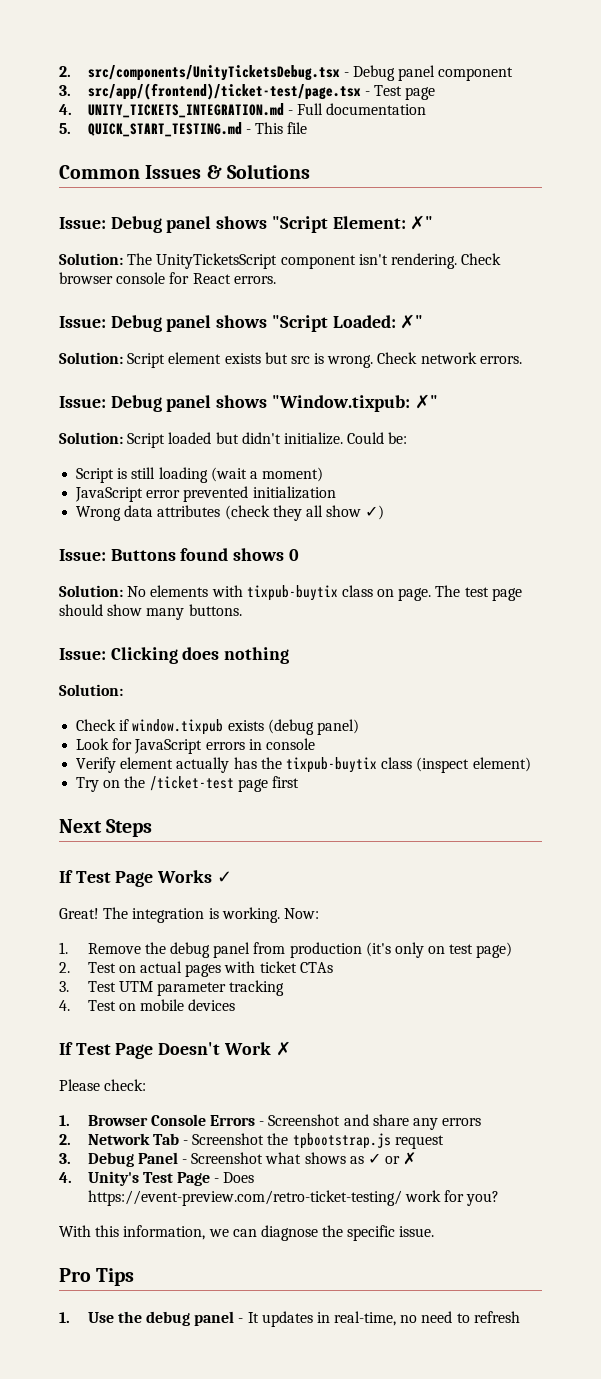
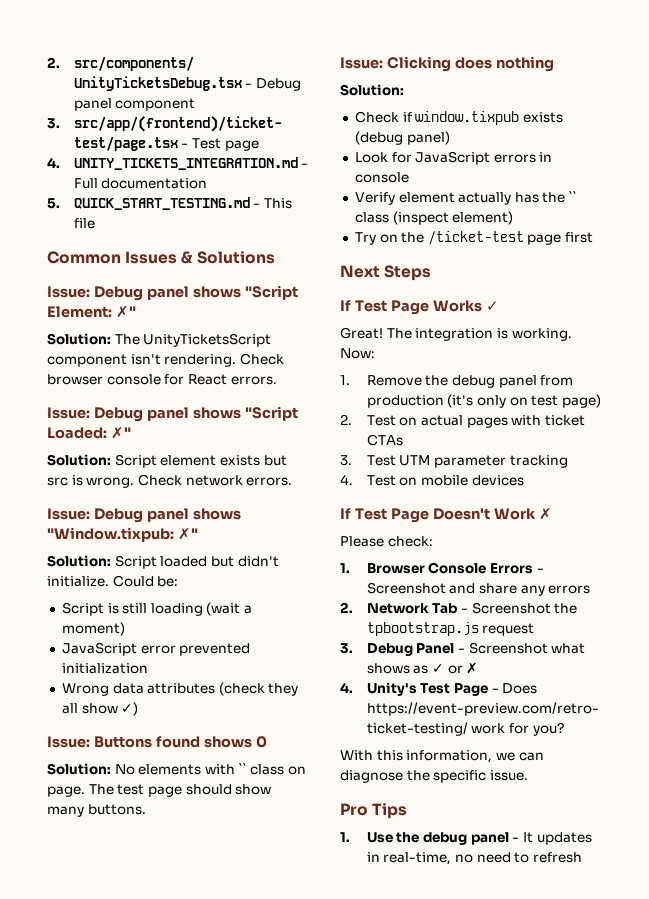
[246,585,338,601] tixpub-buytix -> [238,763,247,774] ``
[285,757,377,773] tixpub-buytix -> [569,191,578,202] ``

